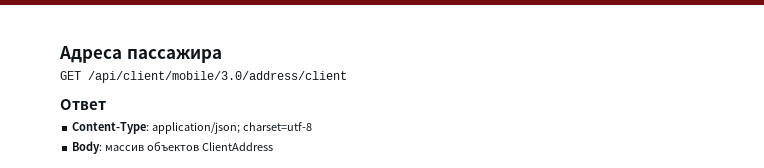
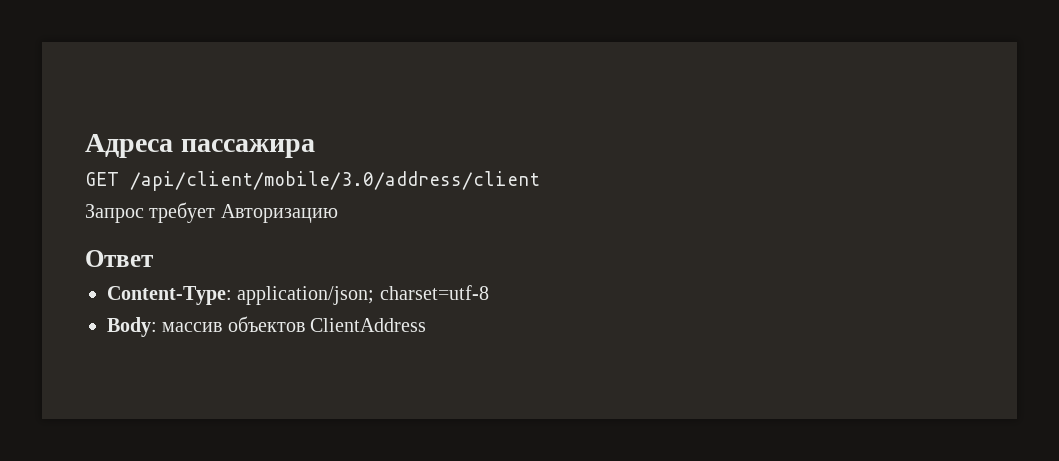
(347, 77) none -> [85,202,338,223] // Запрос требует Авторизацию

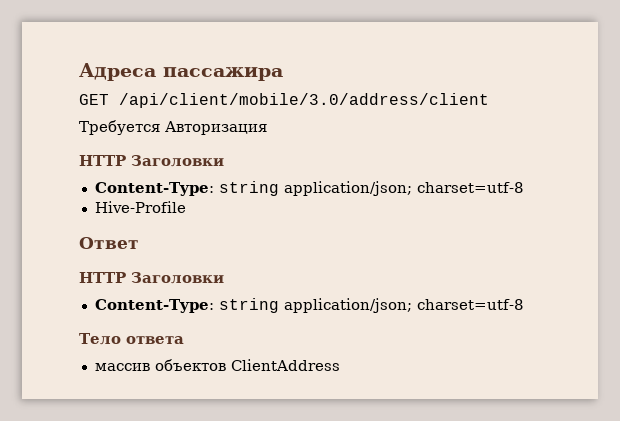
[85,202,338,223] Запрос требует Авторизацию -> [79,120,267,135] [79,155,224,167] [94,181,524,196] [94,201,186,213] Требуется Авторизация // HTTP Заголовки // Content-Type: string application/json; charset=utf-8 // Hive-Profile
[107,285,489,305] [107,317,157,337] // Content-Type: application/json; charset=utf-8 // Body: -> [79,272,224,284] [94,298,524,313] [79,333,184,345] // HTTP Заголовки // Content-Type: string application/json; charset=utf-8 // Тело ответа //

